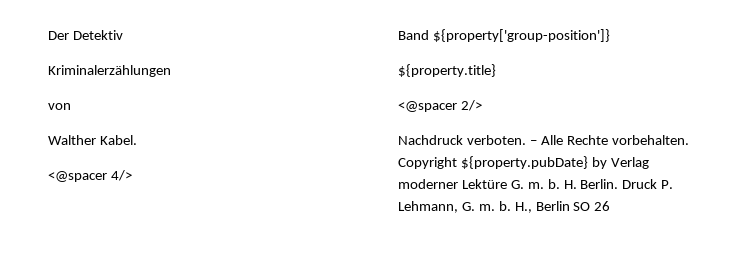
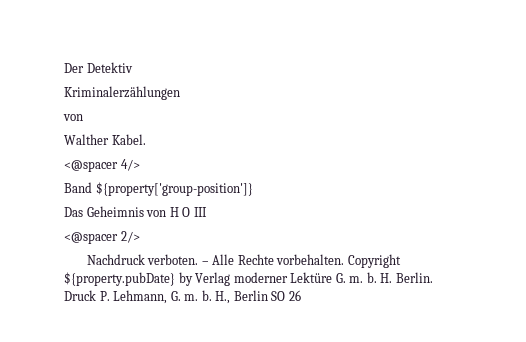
[398,64,496,77] ${property.title} -> [64,206,207,217] Das Geheimnis von H O III

